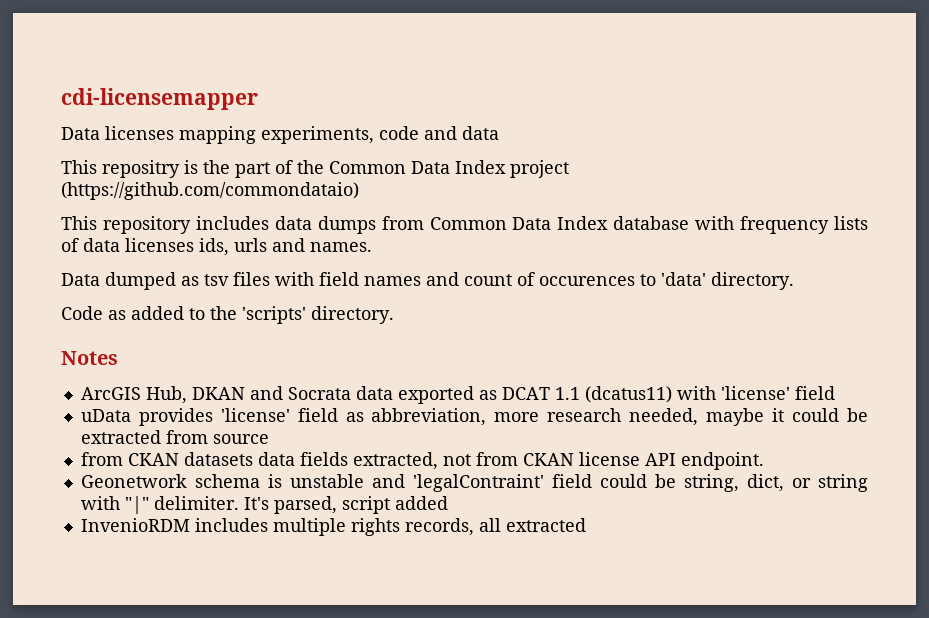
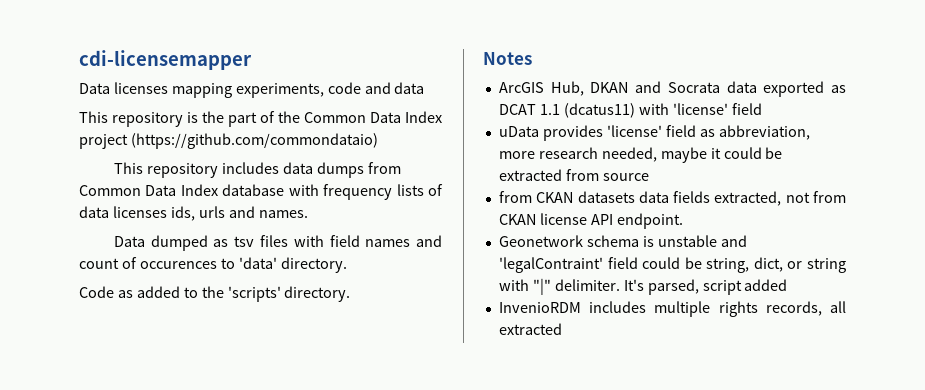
[102,160,180,178] repositry -> [112,112,183,127] repository

